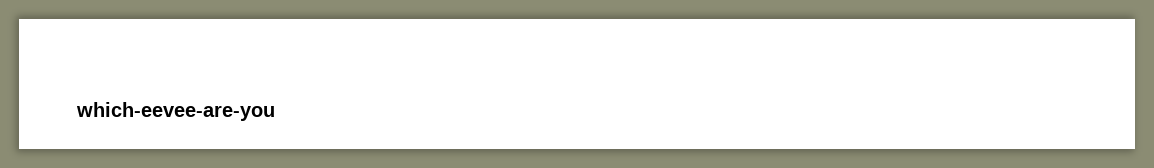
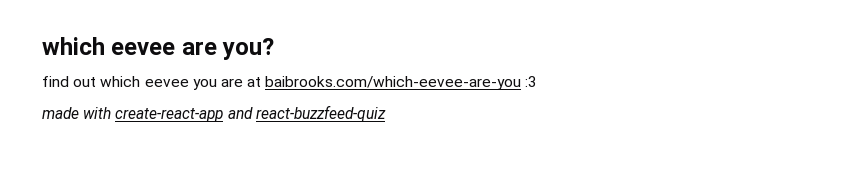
[76,102,275,121] which-eevee-are-you -> [42,37,275,60] [42,76,538,90] [42,105,386,122] which eevee are you? // find out which eevee you are at baibrooks.com/which-eevee-are-you :3 // made with create-react-app and react-buzzfeed-quiz

